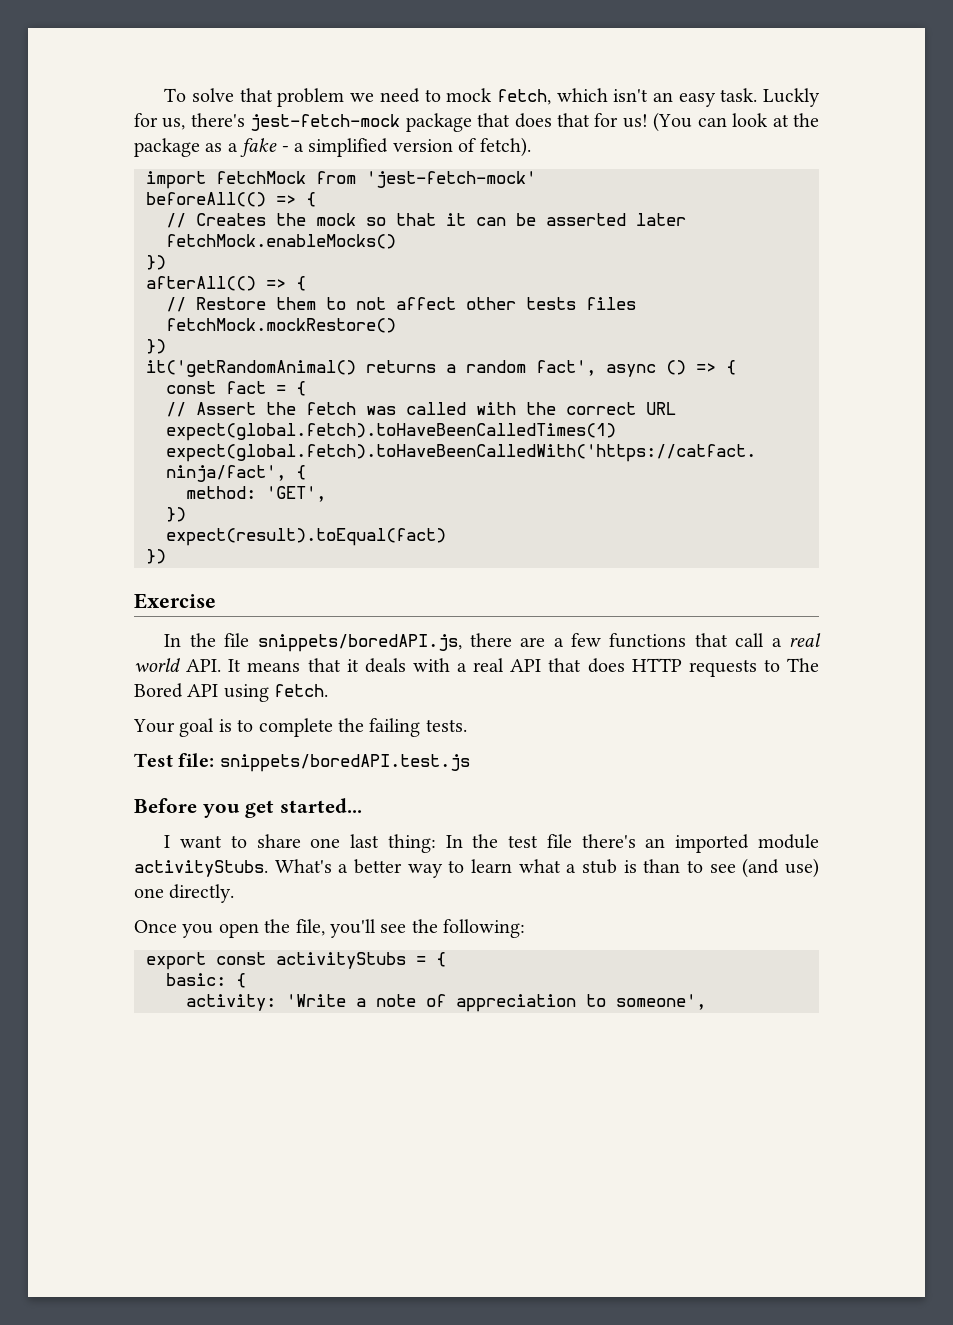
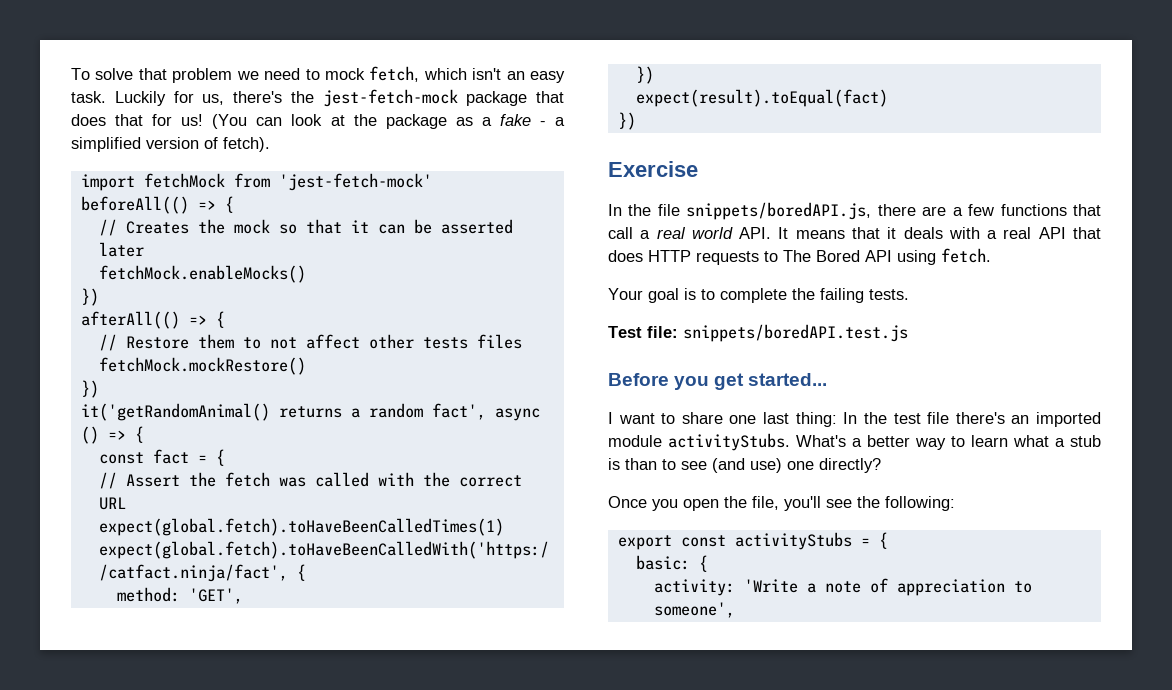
[762,88,820,107] Luckly -> [114,91,166,106] Luckily
(245, 120) none -> [290,91,314,103] the
[169,884,235,903] directly. -> [819,458,881,473] directly?

